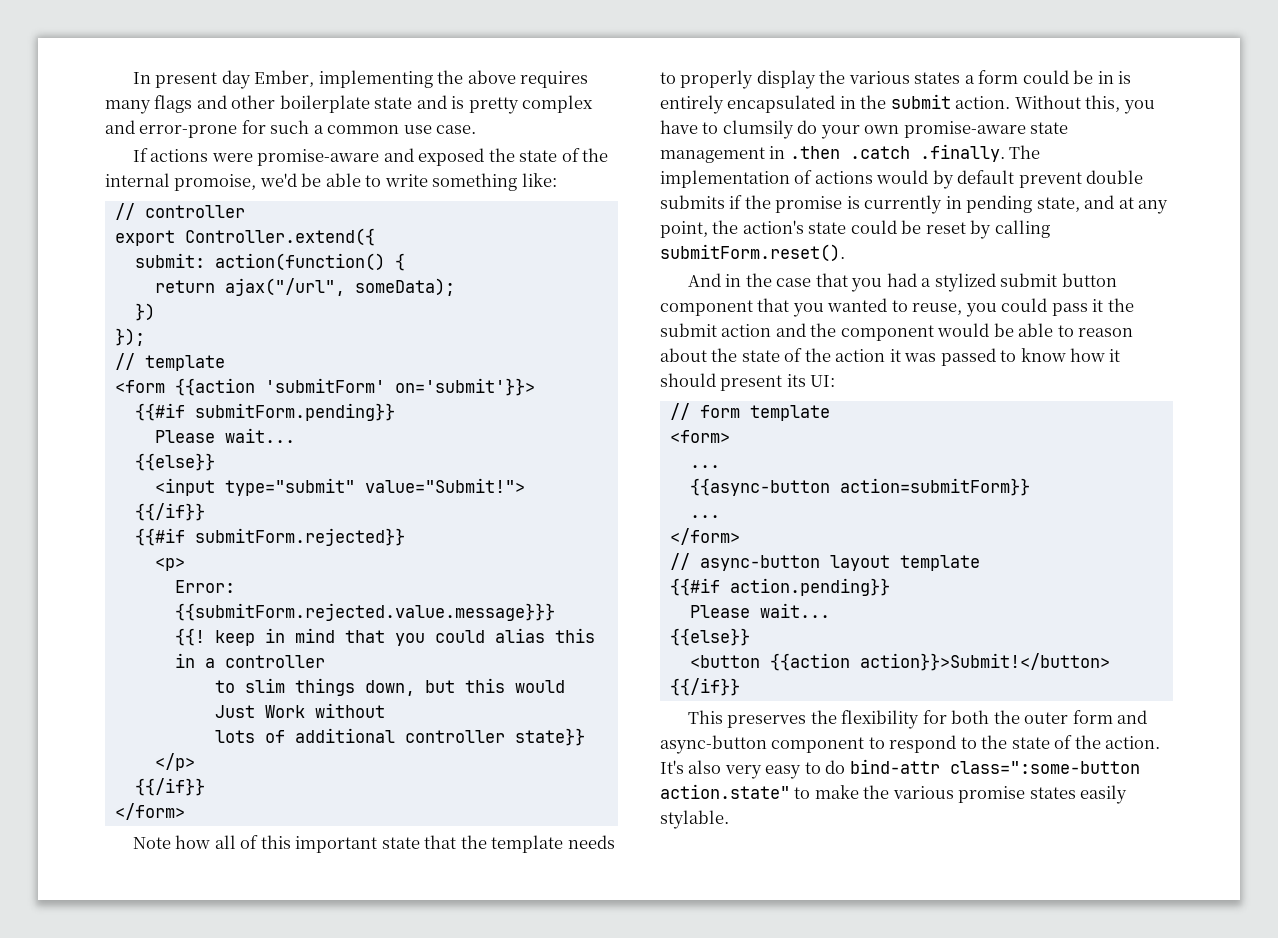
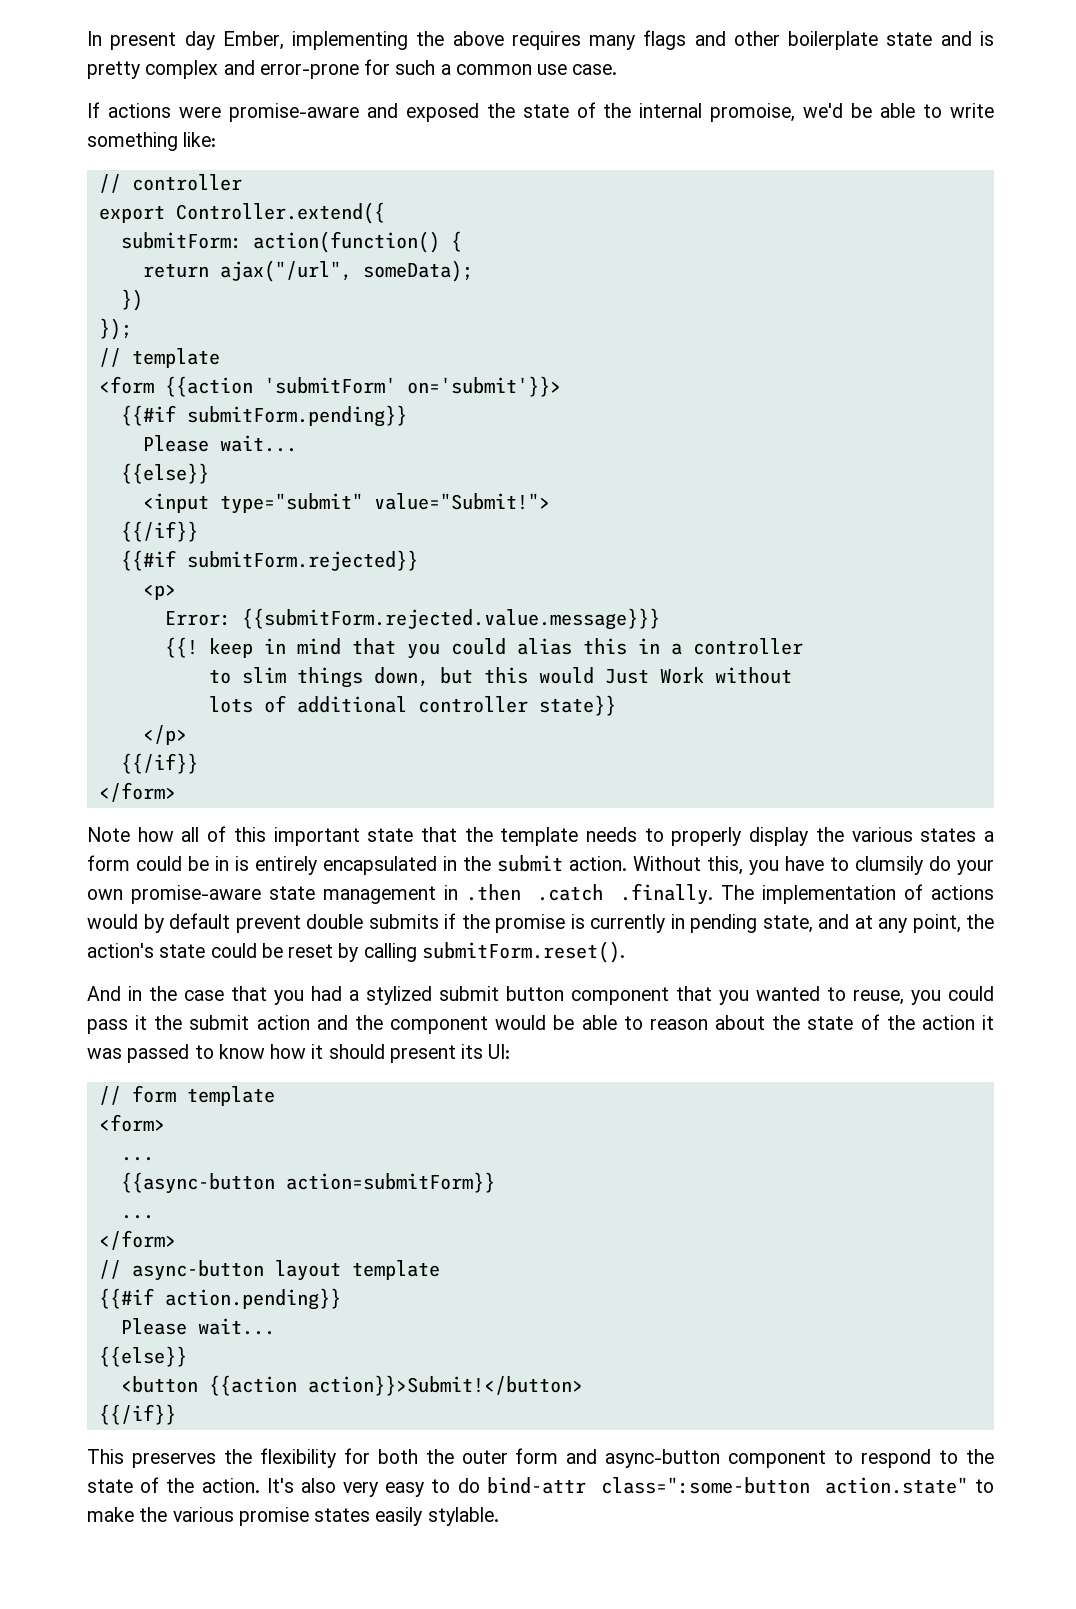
[134,253,205,268] submit: -> [120,232,242,249] submitForm:

